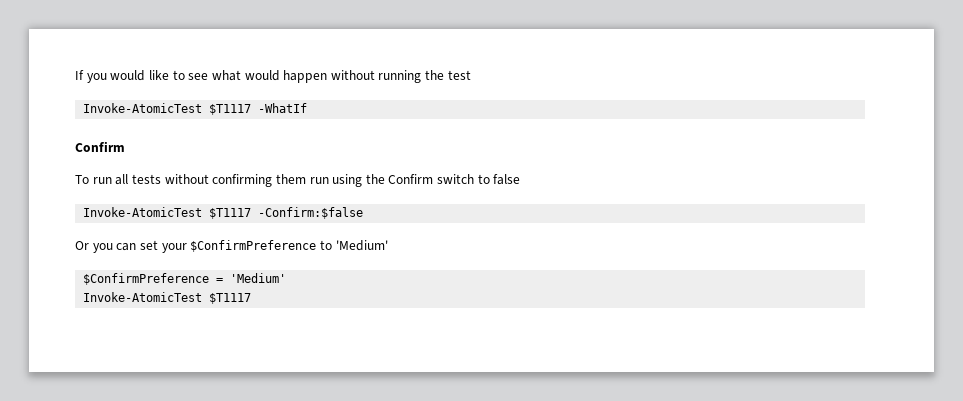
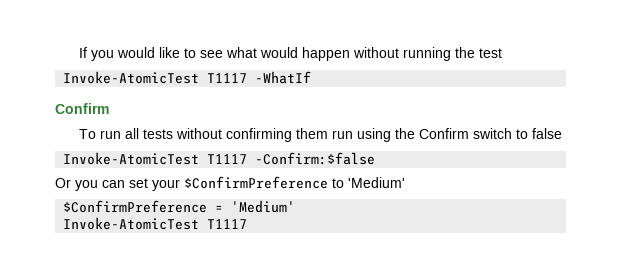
[209,104,252,115] $T1117 -> [207,73,248,83] T1117
[209,208,252,219] $T1117 -> [207,154,248,164] T1117
[209,293,252,304] $T1117 -> [207,219,248,229] T1117

